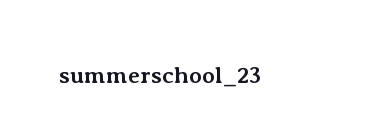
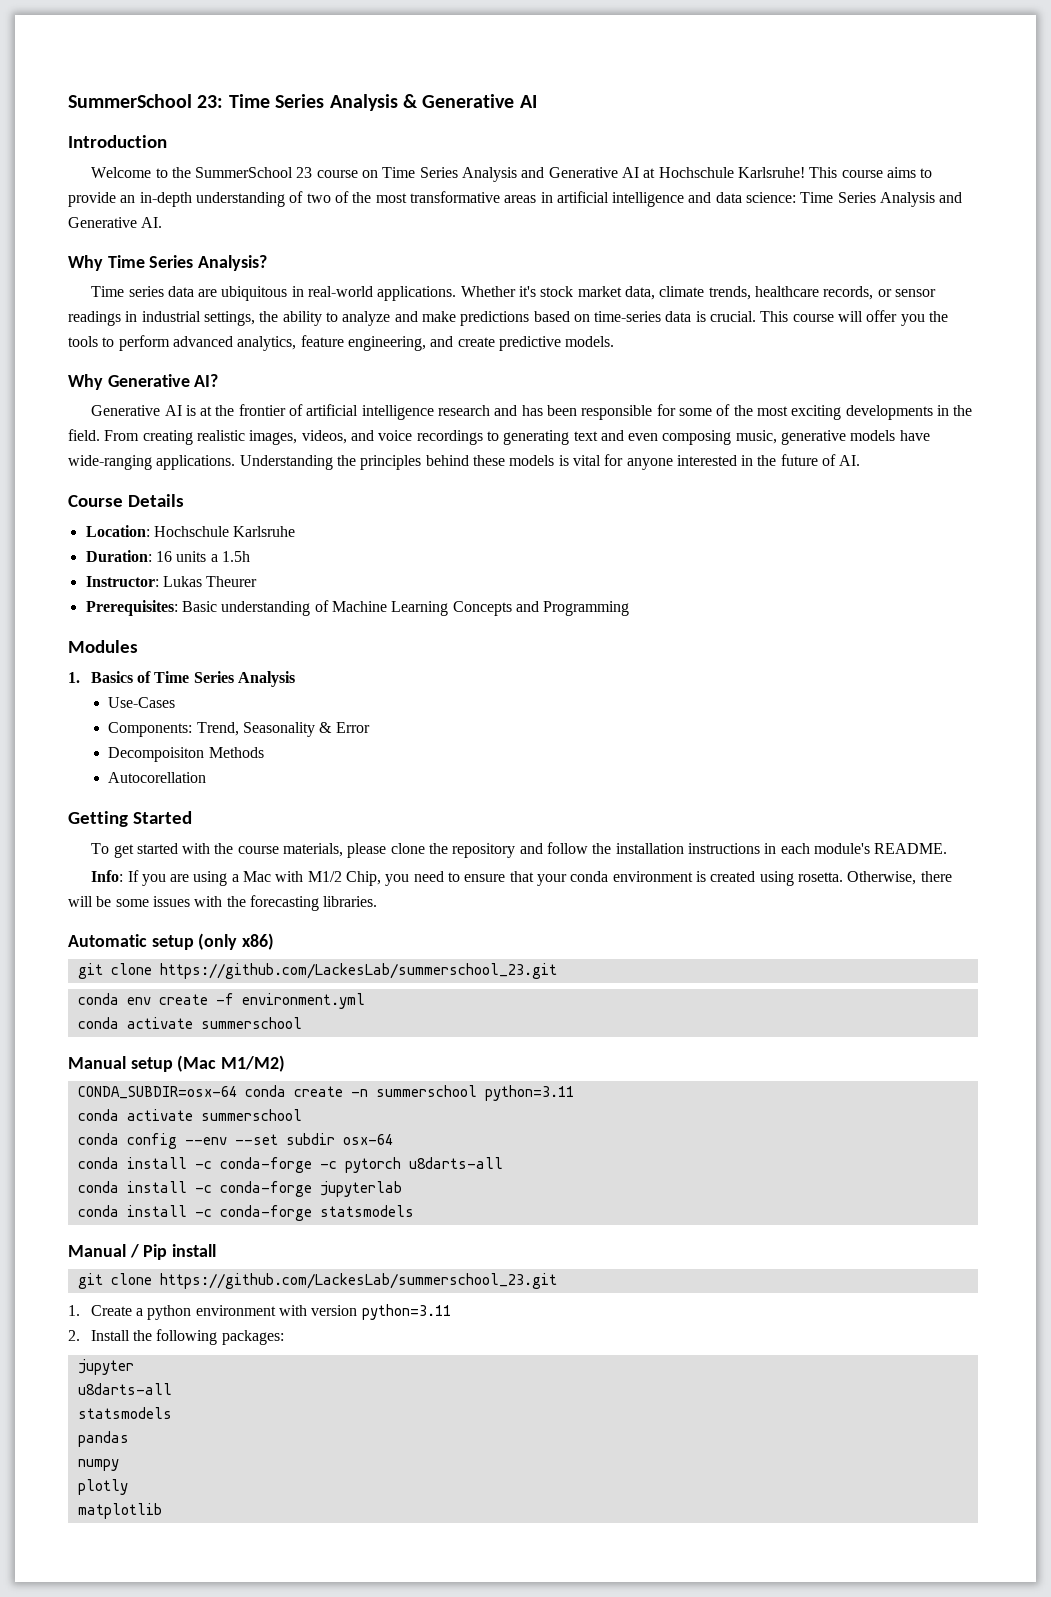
[59,67,261,87] summerschool_23 -> [68,94,537,111] [68,135,167,148] [91,167,933,182] [68,191,963,207] [68,217,163,228] [68,255,268,271] [91,286,936,301] [68,310,949,326] [68,335,615,351] [68,374,219,390] [91,404,973,420] [68,429,930,445] [68,454,861,470] [68,494,184,507] [85,525,296,537] [85,550,250,562] [85,576,258,587] [85,600,630,616] [68,640,138,653] [68,671,295,687] [108,697,176,708] [108,722,370,737] [108,747,264,762] [108,772,207,783] [68,811,192,827] [91,842,948,858] [91,870,952,886] [68,895,378,911] [68,933,275,950] [77,963,557,979] [77,993,365,1009] [77,1017,302,1029] [68,1055,286,1072] [77,1085,574,1101] [77,1109,302,1121] [77,1133,393,1149] [77,1157,503,1173] [77,1181,402,1197] [77,1205,414,1221] [68,1244,217,1260] [77,1273,557,1289] [68,1304,451,1320] [68,1329,284,1345] [77,1359,134,1375] [77,1383,172,1395] [77,1407,172,1419] [77,1431,129,1447] [77,1459,119,1471] [77,1479,128,1495] [77,1503,162,1519] SummerSchool 23: Time Series Analysis & Generative AI // Introduction // Welcome to the SummerSchool 23 course on Time Series Analysis and Generative AI at Hochschule Karlsruhe! This course aims to provide an in-depth understanding of two of the most transformative areas in artificial intelligence and data science: Time Series Analysis and Generative AI. // Why Time Series Analysis? // Time series data are ubiquitous in real-world applications. Whether it's stock market data, climate trends, healthcare records, or sensor readings in industrial settings, the ability to analyze and make predictions based on time-series data is crucial. This course will offer you the tools to perform advanced analytics, feature engineering, and create predictive models. // Why Generative AI? // Generative AI is at the frontier of artificial intelligence research and has been responsible for some of the most exciting developments in the field. From creating realistic images, videos, and voice recordings to generating text and even composing music, generative models have wide-ranging applications. Understanding the principles behind these models is vital for anyone interested in the future of AI. // Course Details // Location: Hochschule Karlsruhe // Duration: 16 units a 1.5h // Instructor: Lukas Theurer // Prerequisites: Basic understanding of Machine Learning Concepts and Programming // Modules // 1. Basics of Time Series Analysis // Use-Cases // Components: Trend, Seasonality & Error // Decompoisiton Methods // Autocorellation // Getting Started // To get started with the course materials, please clone the repository and follow the installation instructions in each module's README. // Info: If you are using a Mac with M1/2 Chip, you need to ensure that your conda environment is created using rosetta. Otherwise, there will be some issues with the forecasting libraries. // Automatic setup (only x86) // git clone https://github.com/LackesLab/summerschool_23.git // conda env create -f environment.yml // conda activate summerschool // Manual setup (Mac M1/M2) // CONDA_SUBDIR=osx-64 conda create -n summerschool python=3.11 // conda activate summerschool // conda config --env --set subdir osx-64 // conda install -c conda-forge -c pytorch u8darts-all // conda install -c conda-forge jupyterlab // conda install -c conda-forge statsmodels // Manual / Pip install // git clone https://github.com/LackesLab/summerschool_23.git // 1. Create a python environment with version python=3.11 // 2. Install the following packages: // jupyter // u8darts-all // statsmodels // pandas // numpy // plotly // matplotlib

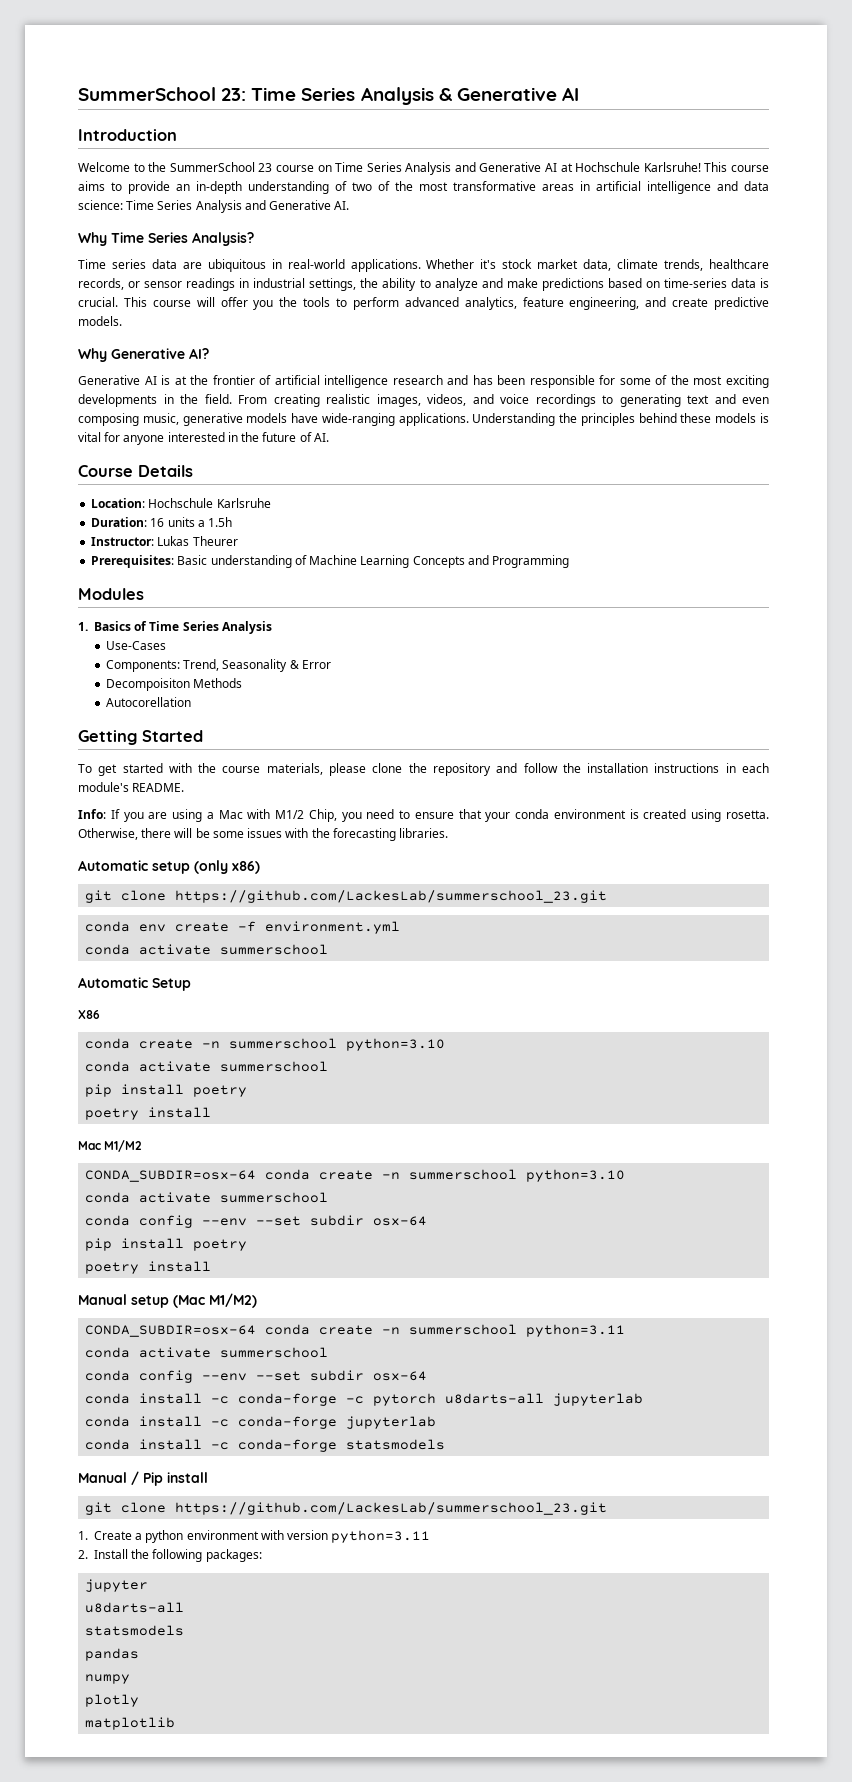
(302, 1023) none -> [78,977,191,991] [78,1010,100,1019] [85,1038,446,1051] [85,1061,329,1072] [85,1084,248,1097] [85,1107,212,1120] [78,1140,143,1152] [85,1169,626,1182] [85,1192,329,1203] [85,1215,428,1228] [85,1238,248,1251] [85,1261,212,1274] // Automatic Setup // X86 // conda create -n summerschool python=3.10 // conda activate summerschool // pip install poetry // poetry install // Mac M1/M2 // CONDA_SUBDIR=osx-64 conda create -n summerschool python=3.10 // conda activate summerschool // conda config --env --set subdir osx-64 // pip install poetry // poetry install
(503, 1163) none -> [553,1393,644,1406] jupyterlab

